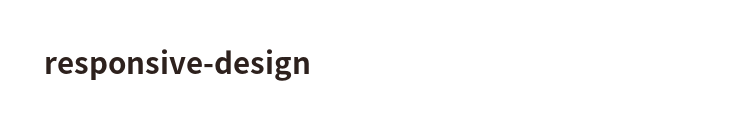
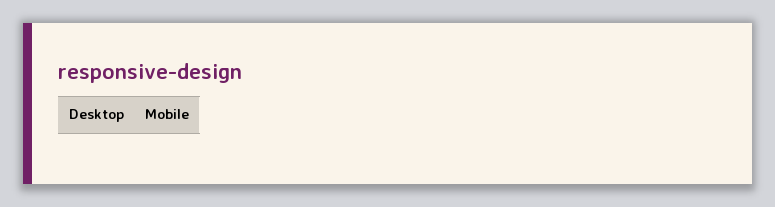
(311, 65) none -> [69,109,124,122] [145,109,189,119] // Desktop | Mobile

